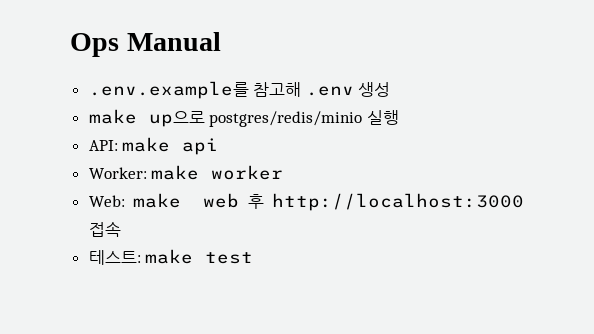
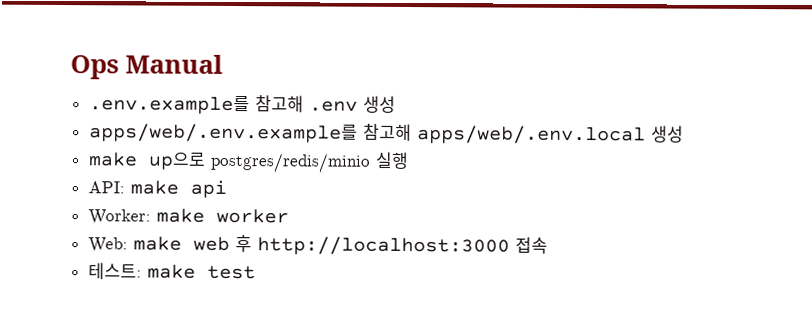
(391, 89) none -> [88,123,684,145] // apps/web/.env.example를 참고해 apps/web/.env.local 생성

